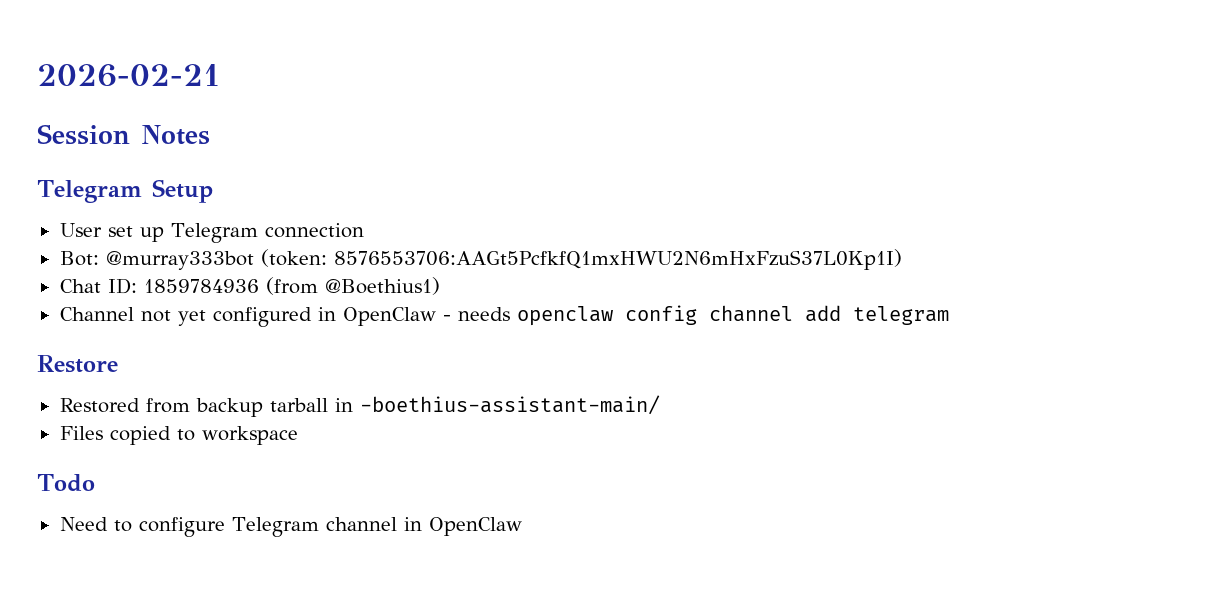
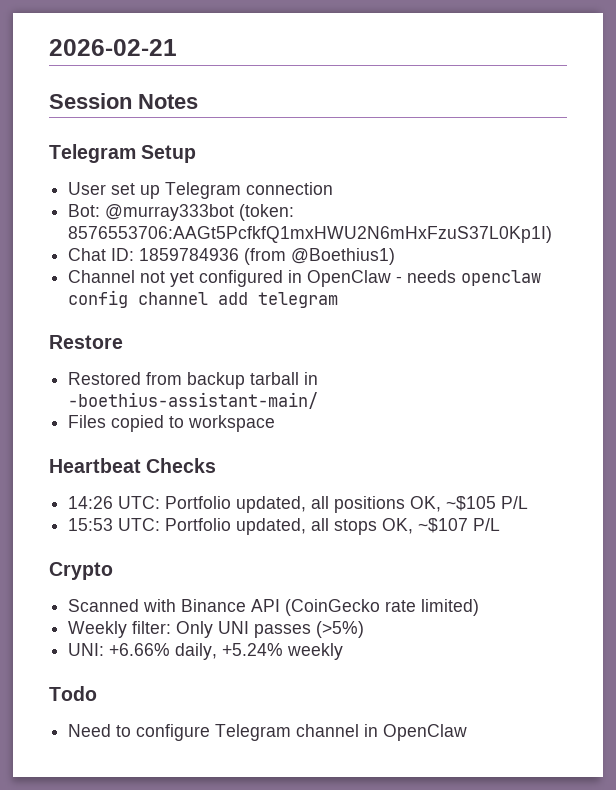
(298, 435) none -> [49,458,217,473] [68,496,529,513] [68,518,501,535] [49,562,113,580] [68,599,480,616] [68,621,365,638] [68,643,344,660] // Heartbeat Checks // 14:26 UTC: Portfolio updated, all positions OK, ~$105 P/L // 15:53 UTC: Portfolio updated, all stops OK, ~$107 P/L // Crypto // Scanned with Binance API (CoinGecko rate limited) // Weekly filter: Only UNI passes (>5%) // UNI: +6.66% daily, +5.24% weekly

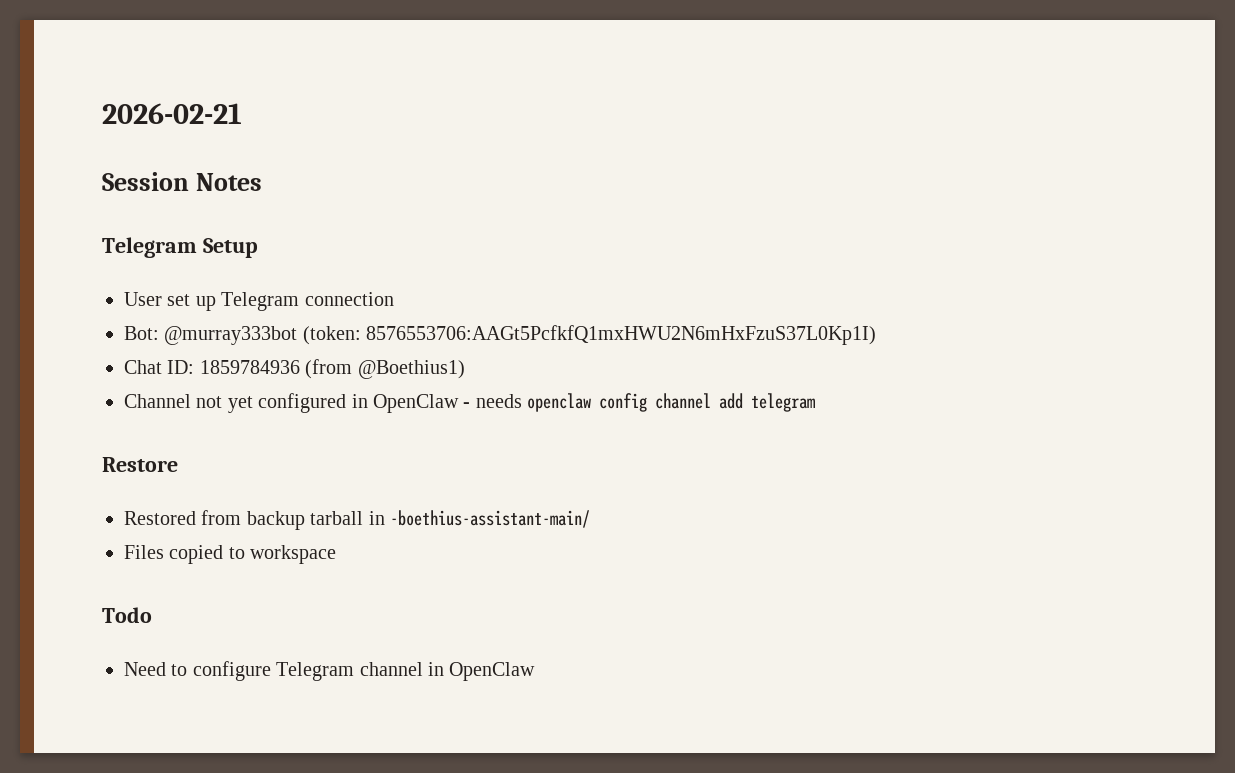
[49,458,217,473] [68,496,529,513] [68,518,501,535] [49,562,113,580] [68,599,480,616] [68,621,365,638] [68,643,344,660] // Heartbeat Checks // 14:26 UTC: Portfolio updated, all positions OK, ~$105 P/L // 15:53 UTC: Portfolio updated, all stops OK, ~$107 P/L // Crypto // Scanned with Binance API (CoinGecko rate limited) // Weekly filter: Only UNI passes (>5%) // UNI: +6.66% daily, +5.24% weekly -> (337, 554) none

